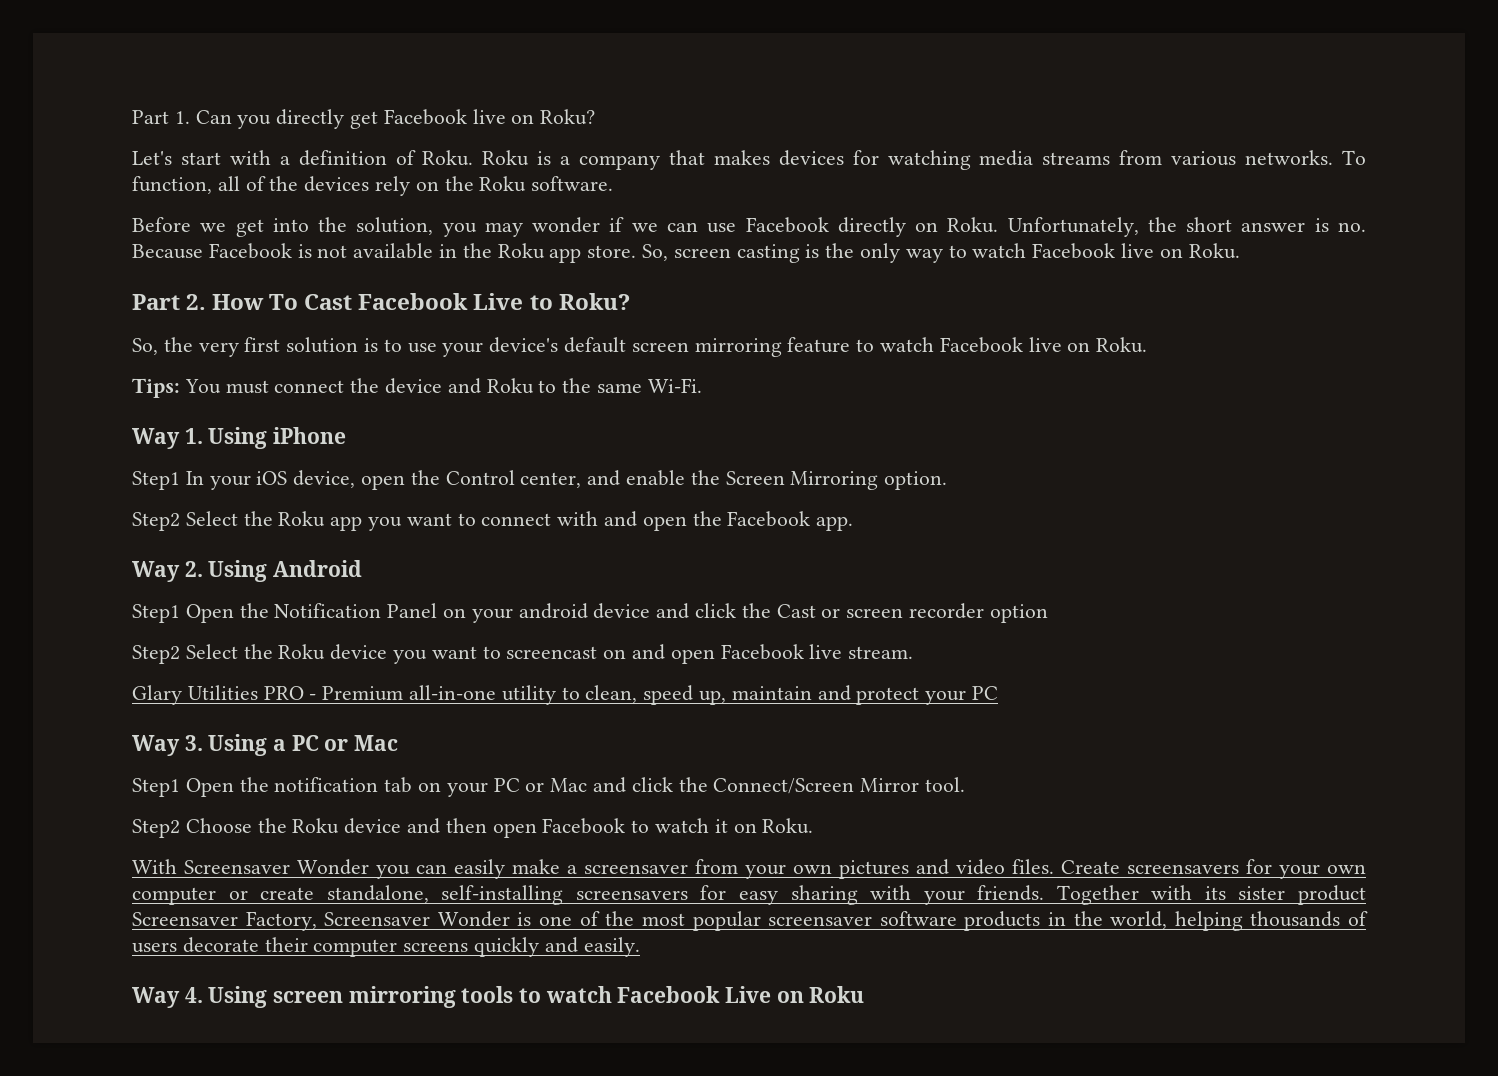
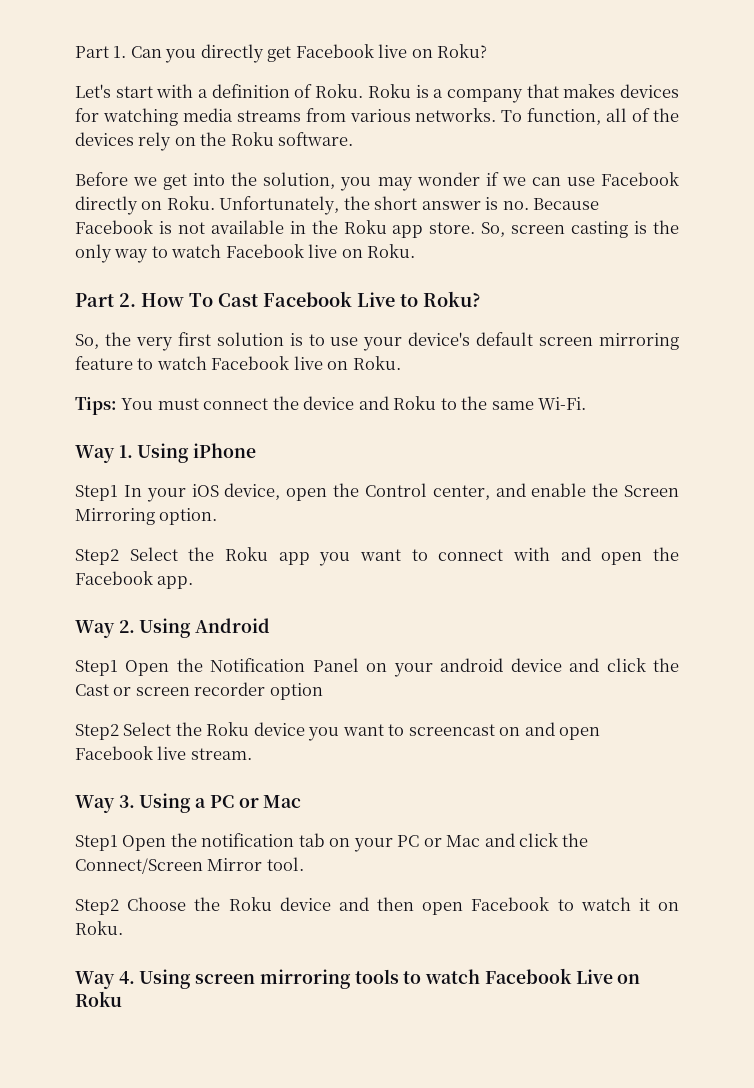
[132,685,999,705] // Glary Utilities PRO - Premium all-in-one utility to clean, speed up, maintain and protect your PC -> (252, 754) none
[132,859,1366,879] [132,885,1366,905] [132,911,1368,931] [132,937,640,957] // With Screensaver Wonder you can easily make a screensaver from your own pictures and video files. Create screensavers for your own computer or create standalone, self-installing screensavers for easy sharing with your friends. Together with its sister product Screensaver Factory, Screensaver Wonder is one of the most popular screensaver software products in the world, helping thousands of users decorate their computer screens quickly and easily. -> (123, 928) none

